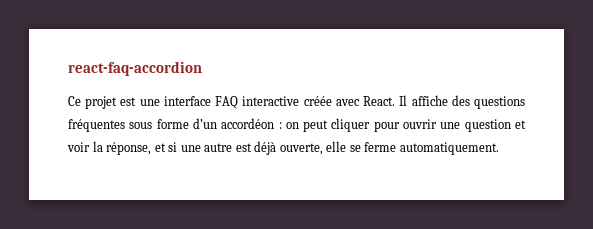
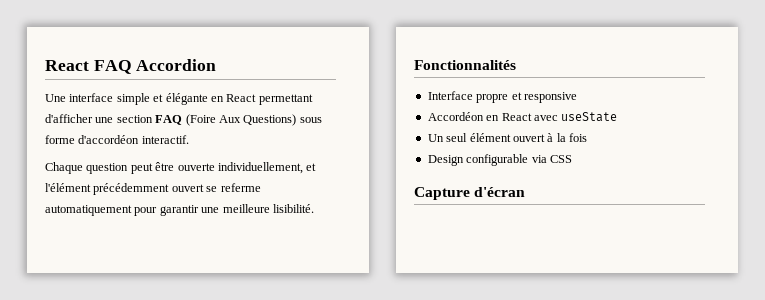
[68,61,202,76] [68,95,525,109] [68,118,527,132] [67,141,499,155] react-faq-accordion // Ce projet est une interface FAQ interactive créée avec React. Il affiche des questions fréquentes sous forme d’un accordéon : on peut cliquer pour ouvrir une question et voir la réponse, et si une autre est déjà ouverte, elle se ferme automatiquement. -> [45,59,217,74] [45,93,313,105] [45,114,322,126] [45,135,189,144] [45,162,317,174] [45,183,261,195] [45,204,314,216] [414,60,516,70] [427,91,577,103] [427,112,618,122] [427,133,587,142] [427,154,572,166] [414,187,526,200] React FAQ Accordion // Une interface simple et élégante en React permettant d'afficher une section FAQ (Foire Aux Questions) sous forme d'accordéon interactif. // Chaque question peut être ouverte individuellement, et l'élément précédemment ouvert se referme automatiquement pour garantir une meilleure lisibilité. // Fonctionnalités // Interface propre et responsive // Accordéon en React avec useState // Un seul élément ouvert à la fois // Design configurable via CSS // Capture d'écran

